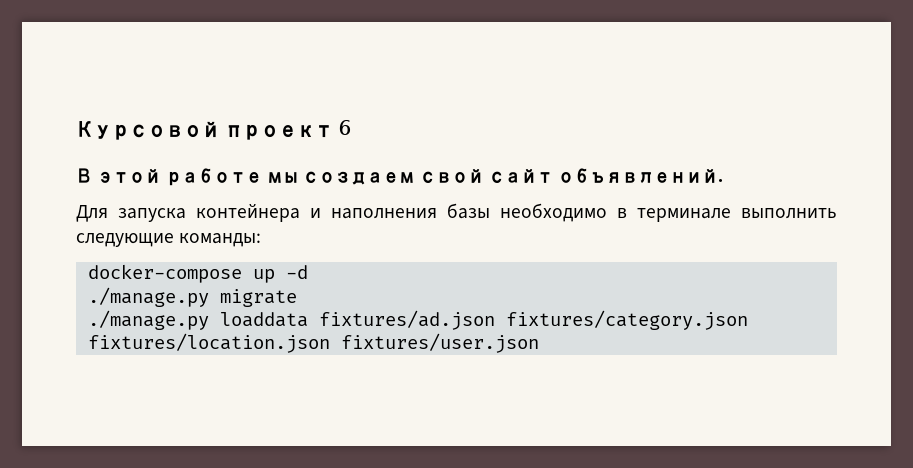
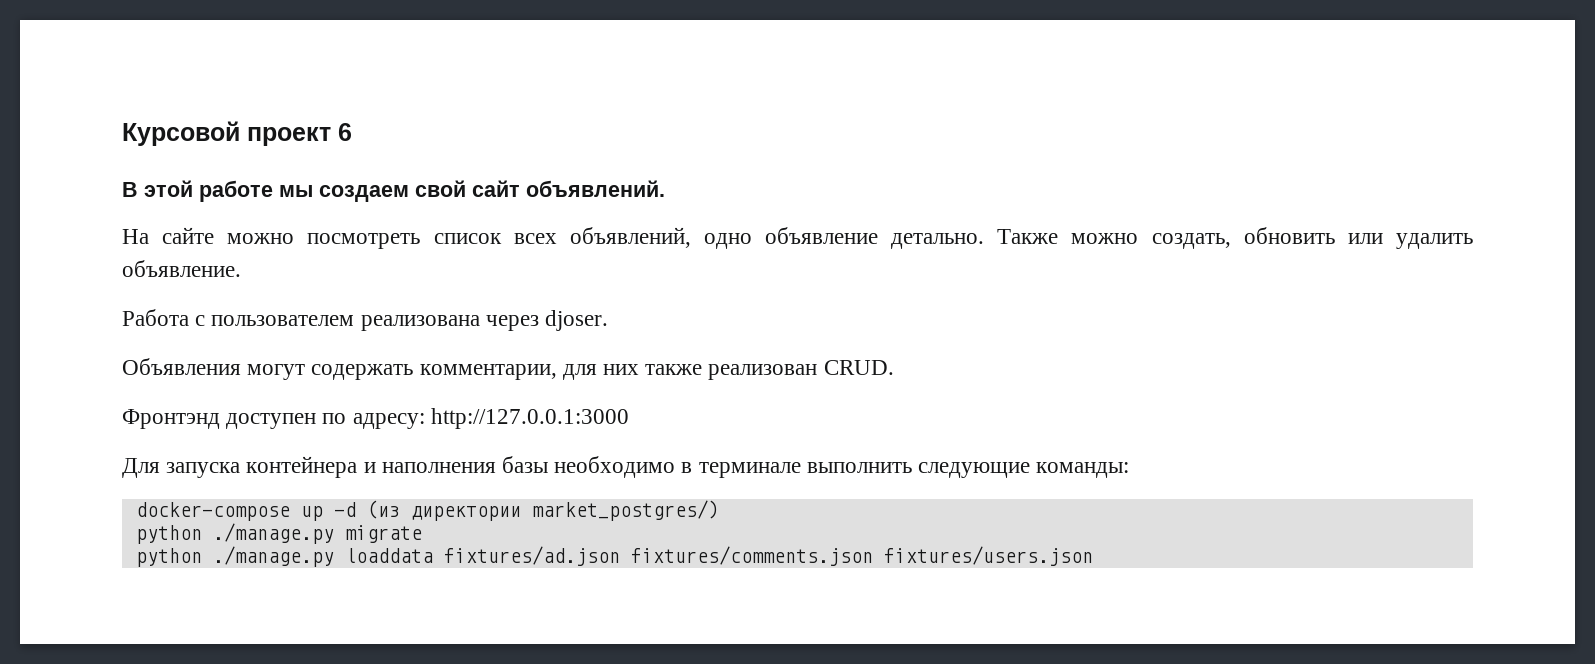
(724, 175) none -> [122,227,1474,249] [122,260,241,277] [122,309,609,331] [122,358,894,380] [122,408,629,429] // На сайте можно посмотреть список всех объявлений, одно объявление детально. Также можно создать, обновить или удалить объявление. // Работа с пользователем реализована через djoser. // Объявления могут содержать комментарии, для них также реализован CRUD. // Фронтэнд доступен по адресу: http://127.0.0.1:3000
(308, 272) // -> [366,500,719,521] [135,525,202,544] (из директории market_postgres/) // python
(297, 298) none -> [135,548,202,567] python
[505,310,748,330] [87,333,539,353] fixtures/category.json fixtures/location.json fixtures/user.json -> [630,546,1093,566] fixtures/comments.json fixtures/users.json

